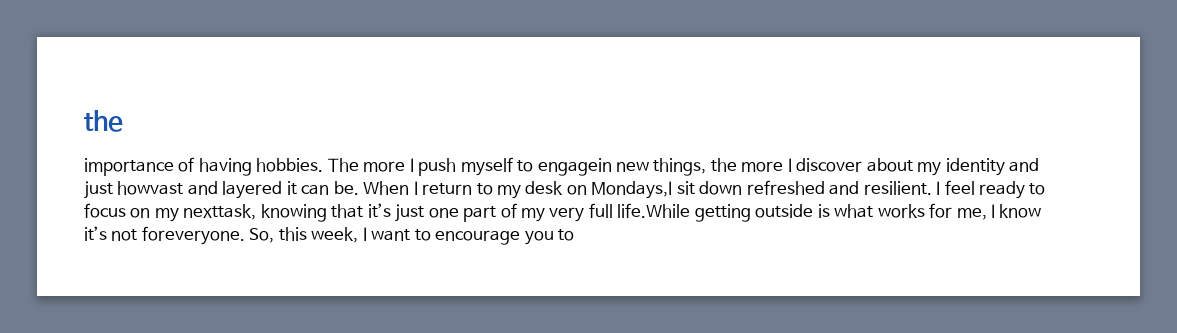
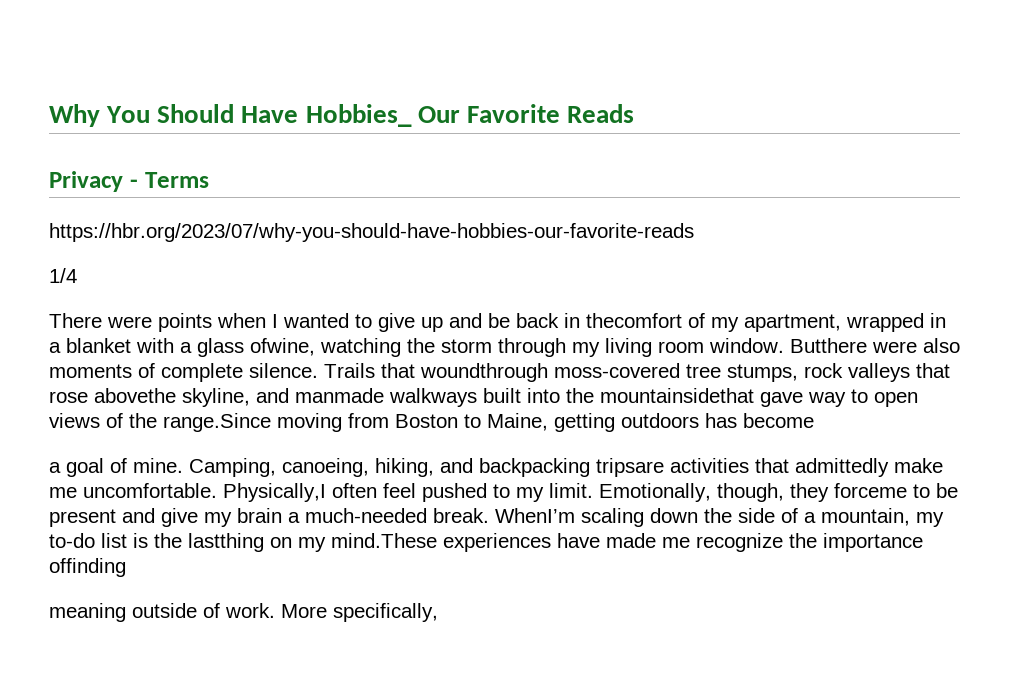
[84,110,123,132] [84,157,1040,176] [84,180,1046,199] [84,203,1042,222] [84,226,574,245] the // importance of having hobbies. The more I push myself to engagein new things, the more I discover about my identity and just howvast and layered it can be. When I return to my desk on Mondays,I sit down refreshed and resilient. I feel ready to focus on my nexttask, knowing that it’s just one part of my very full life.While getting outside is what works for me, I know it’s not foreveryone. So, this week, I want to encourage you to -> [49,104,635,127] [49,171,209,192] [49,223,694,242] [49,268,77,283] [49,313,946,332] [49,338,960,357] [49,363,950,382] [49,388,918,407] [49,413,814,432] [49,458,943,477] [49,483,958,502] [49,508,944,527] [49,533,923,552] [49,558,126,577] [49,603,438,622] Why You Should Have Hobbies_ Our Favorite Reads // Privacy - Terms // https://hbr.org/2023/07/why-you-should-have-hobbies-our-favorite-reads // 1/4 // There were points when I wanted to give up and be back in thecomfort of my apartment, wrapped in a blanket with a glass ofwine, watching the storm through my living room window. Butthere were also moments of complete silence. Trails that woundthrough moss-covered tree stumps, rock valleys that rose abovethe skyline, and manmade walkways built into the mountainsidethat gave way to open views of the range.Since moving from Boston to Maine, getting outdoors has become // a goal of mine. Camping, canoeing, hiking, and backpacking tripsare activities that admittedly make me uncomfortable. Physically,I often feel pushed to my limit. Emotionally, though, they forceme to be present and give my brain a much-needed break. WhenI’m scaling down the side of a mountain, my to-do list is the lastthing on my mind.These experiences have made me recognize the importance offinding // meaning outside of work. More specifically,

